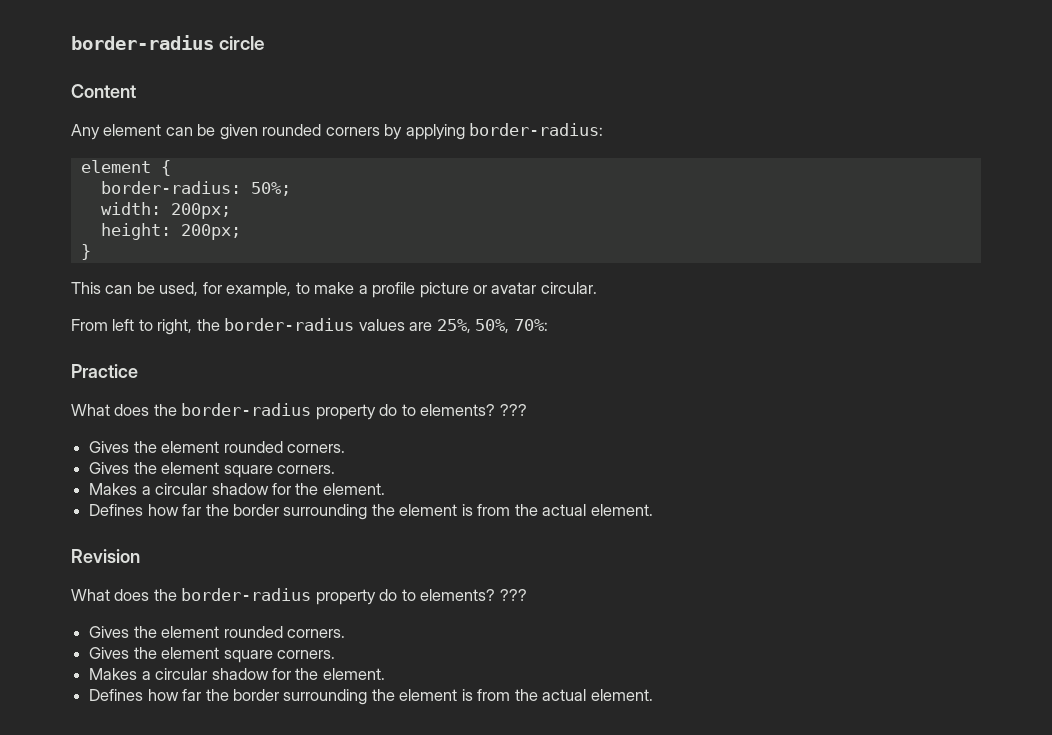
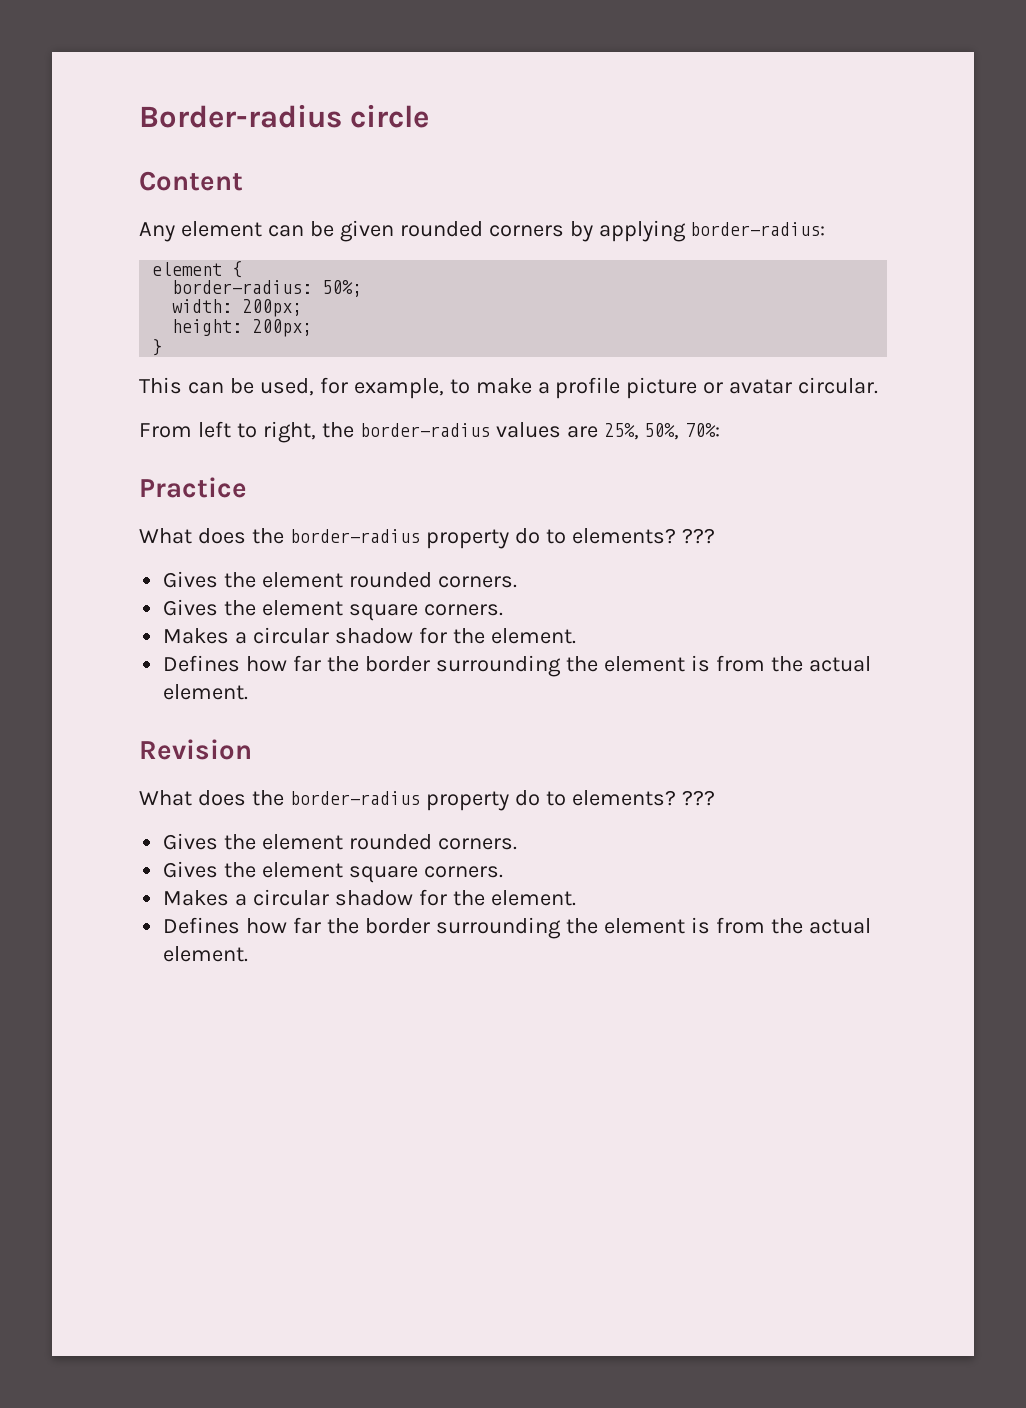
[71,35,214,50] border-radius -> [139,104,342,128] Border-radius

